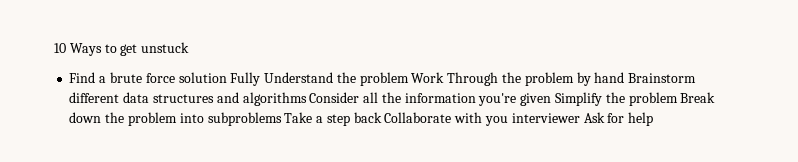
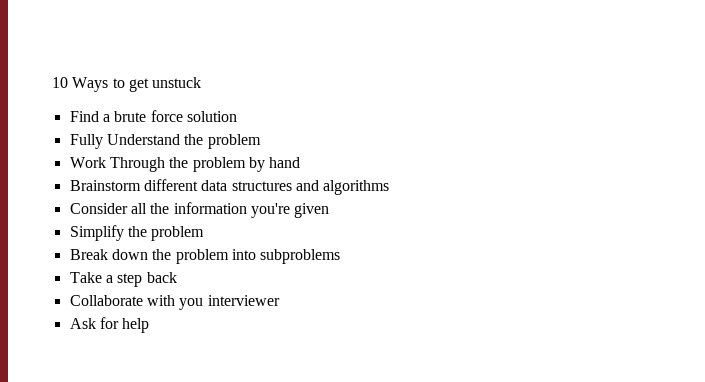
(227, 77) none -> (237, 116) //
(409, 79) none -> (261, 141) //
(625, 77) none -> (301, 162) //
(307, 99) none -> (390, 187) //
(552, 99) none -> (330, 210) //
(678, 99) none -> (205, 233) //
(282, 119) none -> (341, 256) //
(382, 117) none -> (177, 277) //
(580, 118) none -> (280, 300) //

